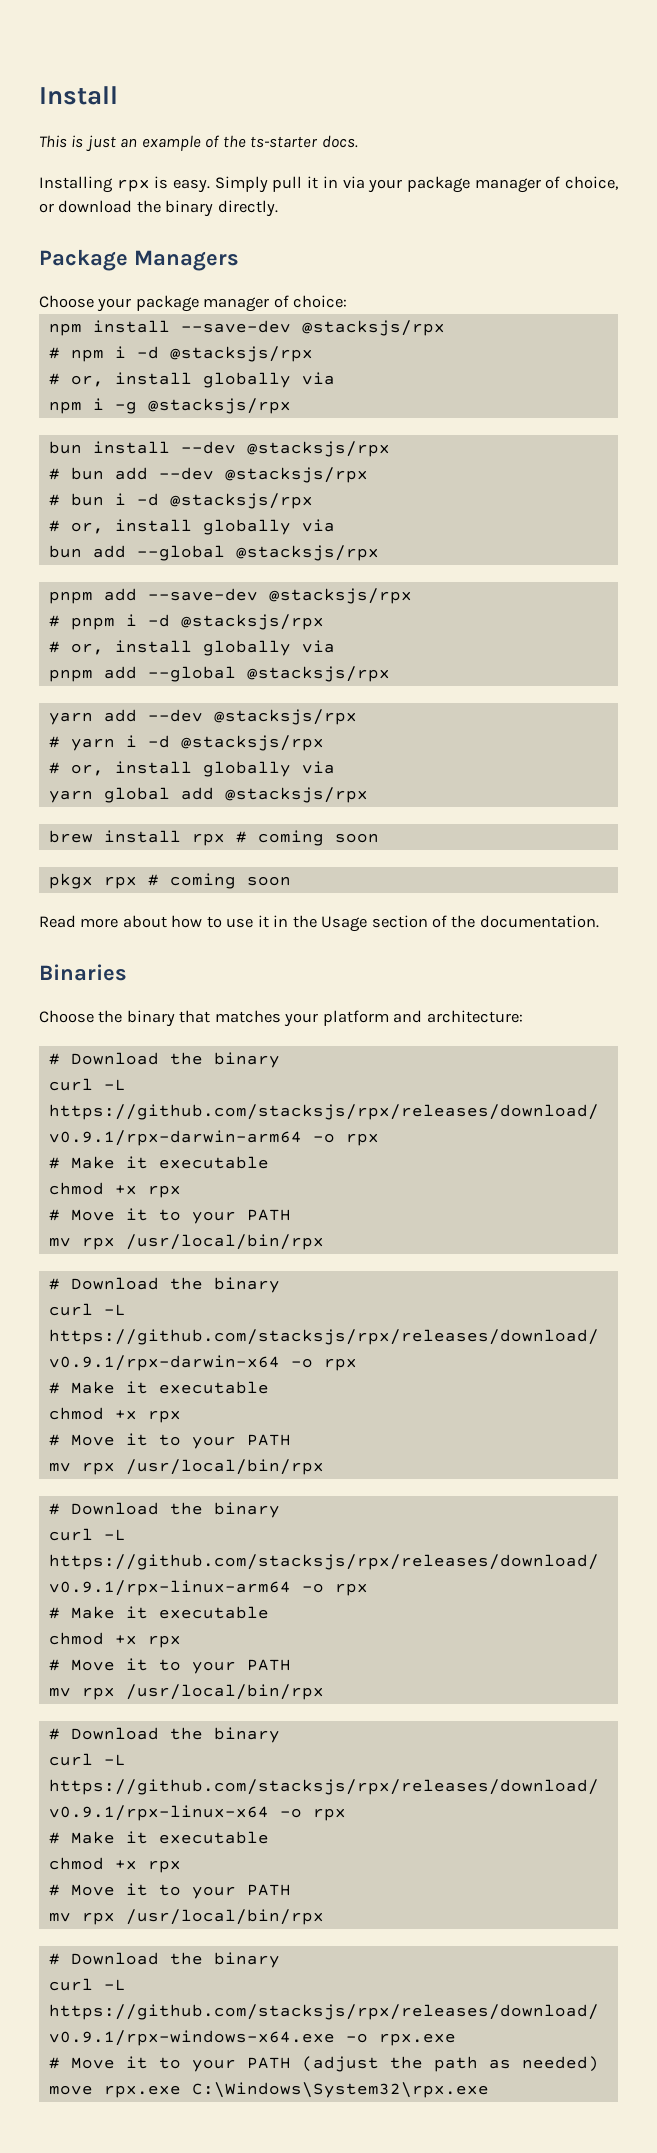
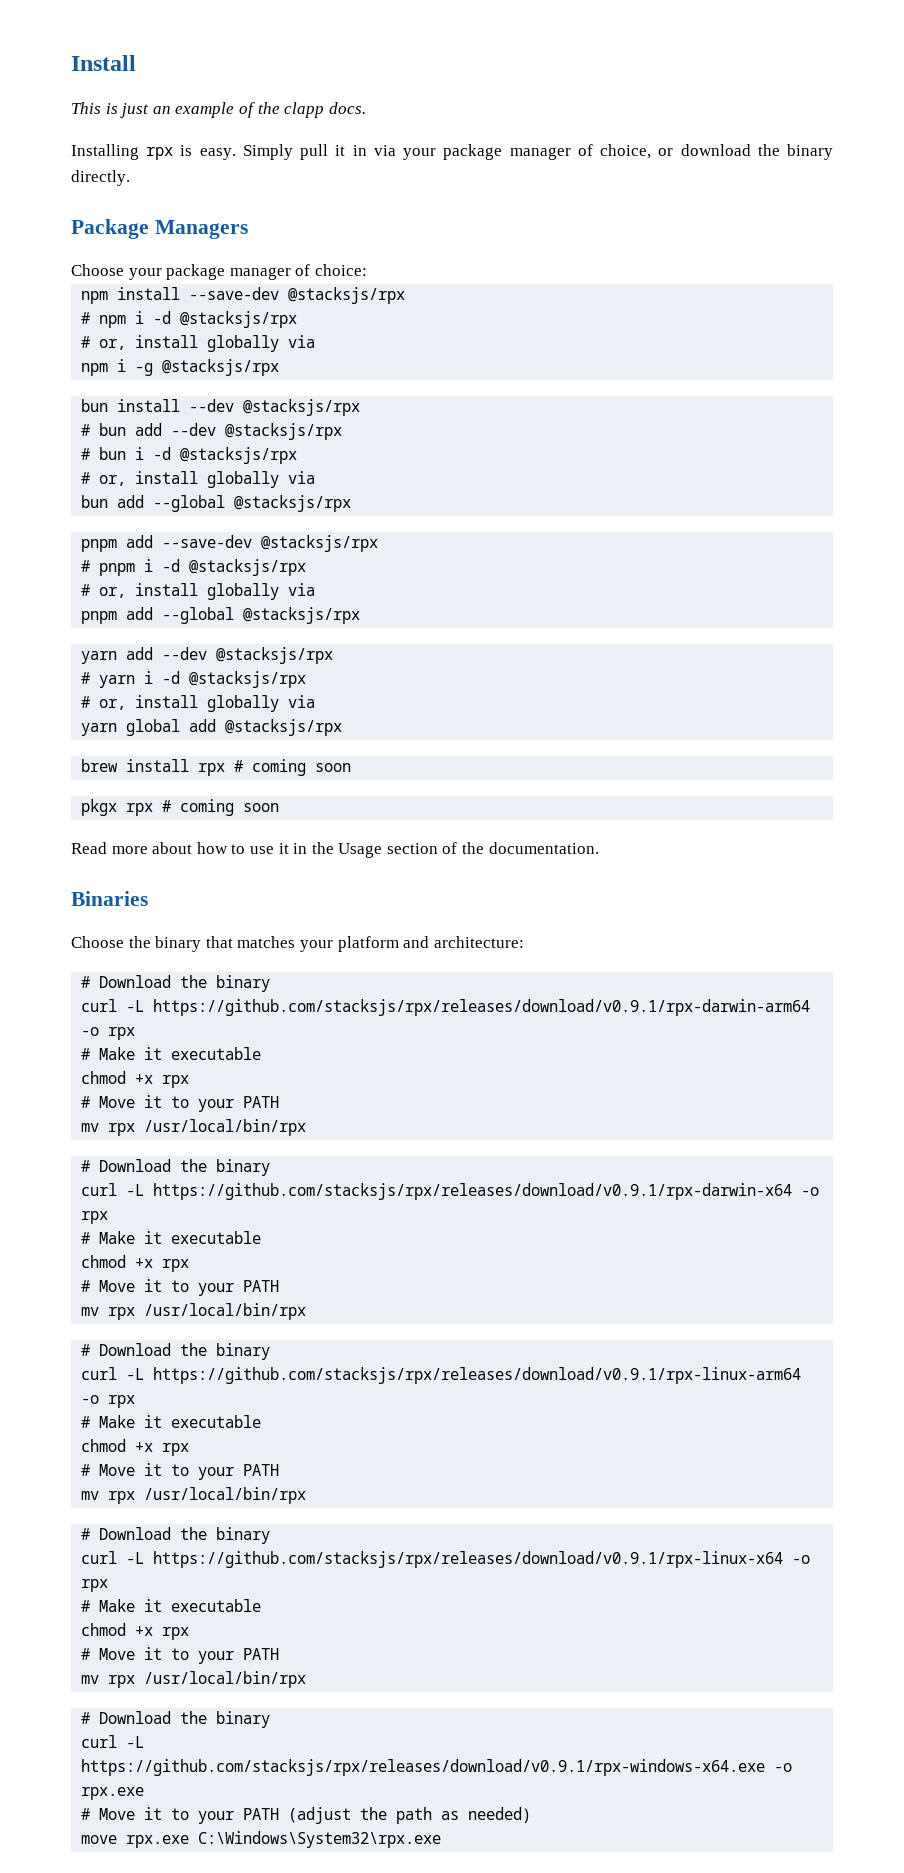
[250,136,319,148] ts-starter -> [284,102,325,118] clapp

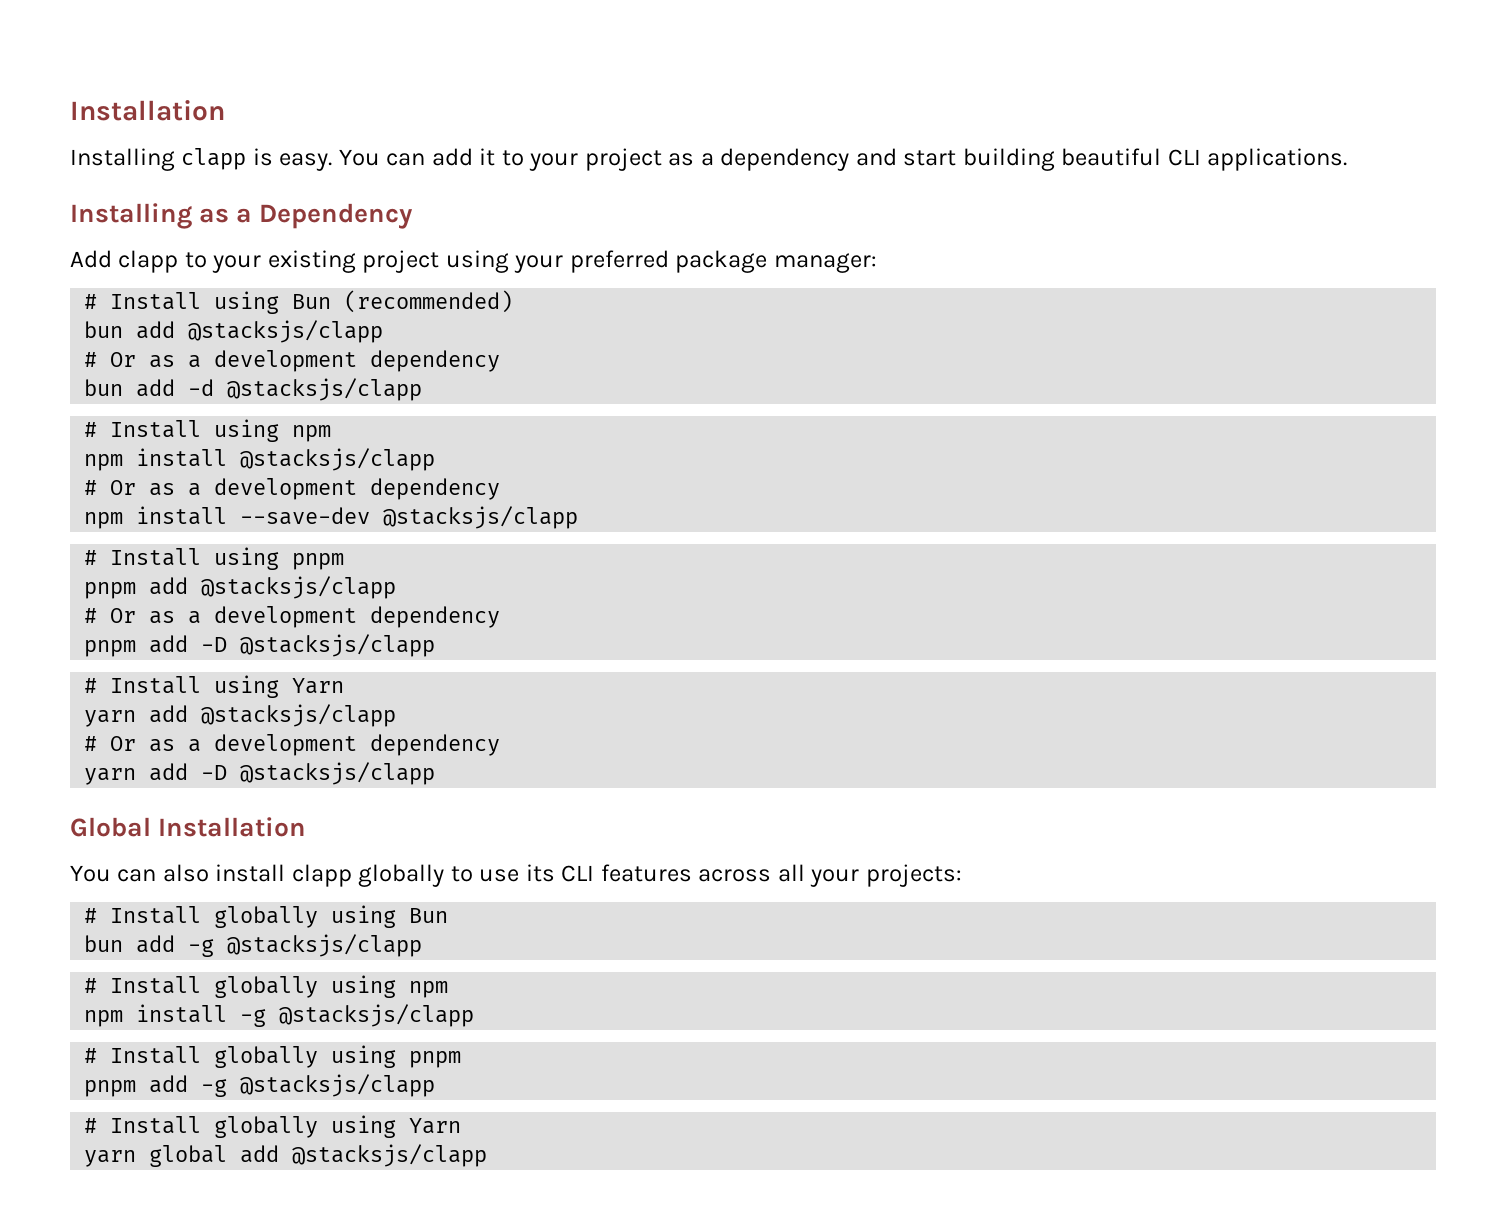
[71,55,136,71] [71,102,366,118] [71,144,174,160] Install // This is just an example of the clapp docs. // Installing rpx -> [70,100,225,121] [70,148,247,171] Installation // Installing clapp
[242,144,834,160] [71,170,130,186] [71,219,248,239] [71,264,367,280] Simply pull it in via your package manager of choice, or download the binary directly. // Package Managers // Choose your package manager of choice: -> [338,148,1348,171] [70,203,414,229] [70,250,877,273] [84,290,514,314] [84,320,384,343] [84,350,501,372] [84,378,423,401] [84,419,332,442] [84,448,436,471] [84,478,501,500] You can add it to your project as a dependency and start building beautiful CLI applications. // Installing as a Dependency // Add clapp to your existing project using your preferred package manager: // # Install using Bun (recommended) // bun add @stacksjs/clapp // # Or as a development dependency // bun add -d @stacksjs/clapp // # Install using npm // npm install @stacksjs/clapp // # Or as a development dependency
[288,287,406,304] [81,311,298,328] [81,335,316,352] [81,359,280,376] [81,399,361,416] [81,423,343,440] [81,447,298,464] [81,471,316,488] [81,495,352,512] [81,535,379,552] [81,559,307,576] [81,583,316,600] [81,607,361,624] [81,647,334,664] [81,671,307,688] [81,695,316,712] [81,719,343,736] [81,759,352,776] [81,799,280,816] [71,842,599,858] [71,891,148,906] [71,936,524,952] [81,975,271,992] [81,999,811,1016] [81,1027,136,1040] [81,1047,262,1060] [81,1071,190,1088] [81,1095,280,1112] [81,1119,307,1136] [81,1159,271,1176] [81,1183,820,1200] [81,1211,109,1224] [81,1231,262,1244] [81,1255,190,1272] [81,1279,280,1296] [81,1303,307,1320] [81,1343,271,1360] [81,1367,802,1384] [81,1395,136,1408] [81,1415,262,1428] [81,1439,190,1456] [81,1463,280,1480] [81,1487,307,1504] [81,1527,271,1544] [81,1551,811,1568] [81,1579,109,1592] [81,1599,262,1612] [81,1623,190,1640] [81,1647,280,1664] [81,1671,307,1688] [81,1711,271,1728] [81,1735,145,1748] [81,1759,793,1776] [81,1787,145,1800] [81,1807,532,1824] [81,1831,442,1848] @stacksjs/rpx // # npm i -d @stacksjs/rpx // # or, install globally via // npm i -g @stacksjs/rpx // bun install --dev @stacksjs/rpx // # bun add --dev @stacksjs/rpx // # bun i -d @stacksjs/rpx // # or, install globally via // bun add --global @stacksjs/rpx // pnpm add --save-dev @stacksjs/rpx // # pnpm i -d @stacksjs/rpx // # or, install globally via // pnpm add --global @stacksjs/rpx // yarn add --dev @stacksjs/rpx // # yarn i -d @stacksjs/rpx // # or, install globally via // yarn global add @stacksjs/rpx // brew install rpx # coming soon // pkgx rpx # coming soon // Read more about how to use it in the Usage section of the documentation. // Binaries // Choose the binary that matches your platform and architecture: // # Download the binary // curl -L https://github.com/stacksjs/rpx/releases/download/v0.9.1/rpx-darwin-arm64 -o rpx // # Make it executable // chmod +x rpx // # Move it to your PATH // mv rpx /usr/local/bin/rpx // # Download the binary // curl -L https://github.com/stacksjs/rpx/releases/download/v0.9.1/rpx-darwin-x64 -o rpx // # Make it executable // chmod +x rpx // # Move it to your PATH // mv rpx /usr/local/bin/rpx // # Download the binary // curl -L https://github.com/stacksjs/rpx/releases/download/v0.9.1/rpx-linux-arm64 -o rpx // # Make it executable // chmod +x rpx // # Move it to your PATH // mv rpx /usr/local/bin/rpx // # Download the binary // curl -L https://github.com/stacksjs/rpx/releases/download/v0.9.1/rpx-linux-x64 -o rpx // # Make it executable // chmod +x rpx // # Move it to your PATH // mv rpx /usr/local/bin/rpx // # Download the binary // curl -L https://github.com/stacksjs/rpx/releases/download/v0.9.1/rpx-windows-x64.exe -o rpx.exe // # Move it to your PATH (adjust the path as needed) // move rpx.exe C:\Windows\System32\rpx.exe -> [383,506,579,529] [84,547,345,570] [84,576,397,599] [84,606,501,628] [84,634,436,657] [84,675,345,698] [84,704,397,727] [84,734,501,756] [84,762,436,785] [70,817,307,837] [70,864,962,887] [84,905,449,928] [84,934,423,957] [84,975,449,998] [84,1004,475,1027] [84,1045,462,1068] [84,1074,436,1097] [84,1115,462,1138] [84,1144,488,1167] @stacksjs/clapp // # Install using pnpm // pnpm add @stacksjs/clapp // # Or as a development dependency // pnpm add -D @stacksjs/clapp // # Install using Yarn // yarn add @stacksjs/clapp // # Or as a development dependency // yarn add -D @stacksjs/clapp // Global Installation // You can also install clapp globally to use its CLI features across all your projects: // # Install globally using Bun // bun add -g @stacksjs/clapp // # Install globally using npm // npm install -g @stacksjs/clapp // # Install globally using pnpm // pnpm add -g @stacksjs/clapp // # Install globally using Yarn // yarn global add @stacksjs/clapp

